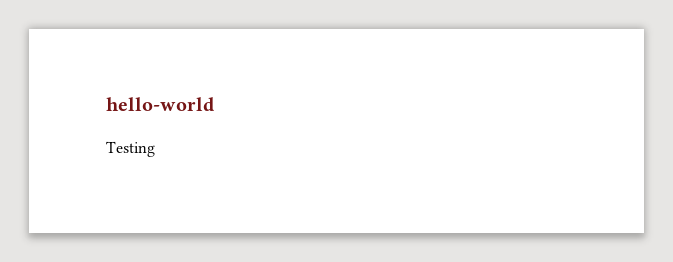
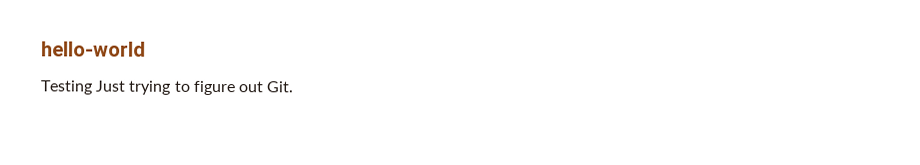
(155, 149) none -> [95,80,295,96] Just trying to figure out Git.

